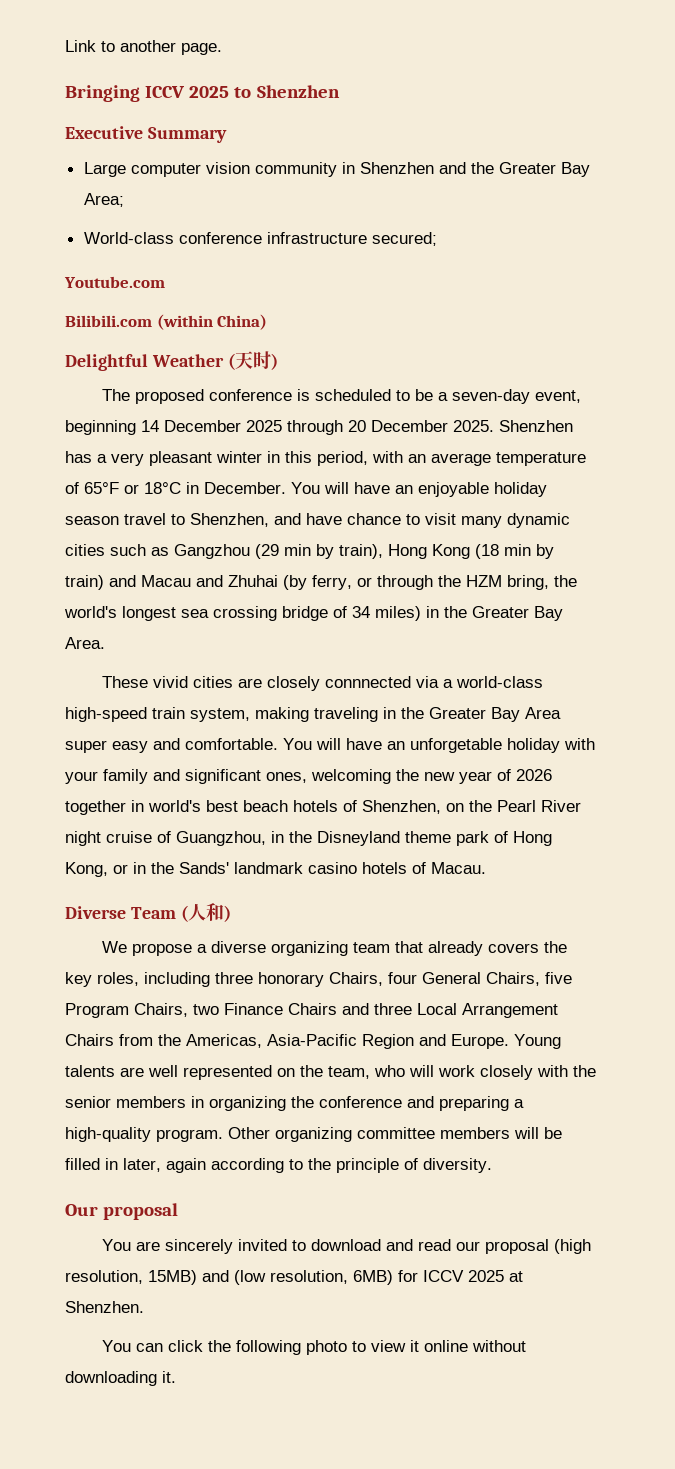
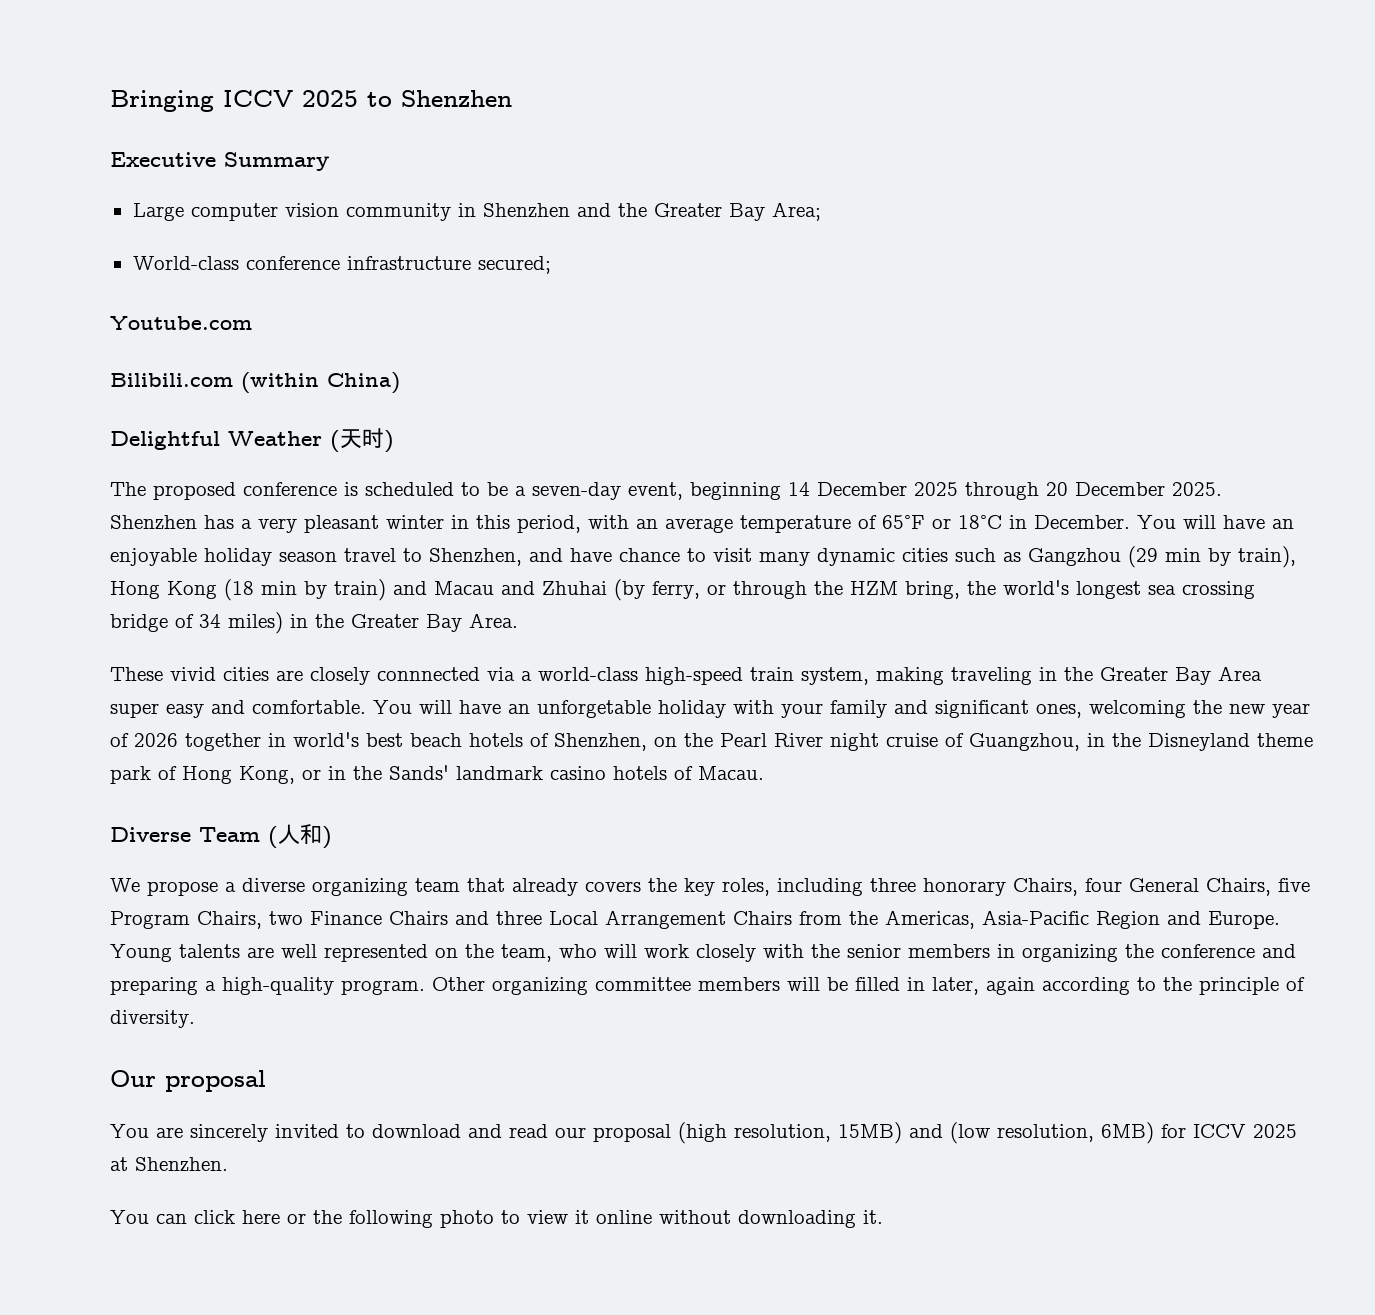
[65,40,222,55] Link to another page. // -> (110, 101) none
(203, 1346) none -> [242,1210,306,1224] here or

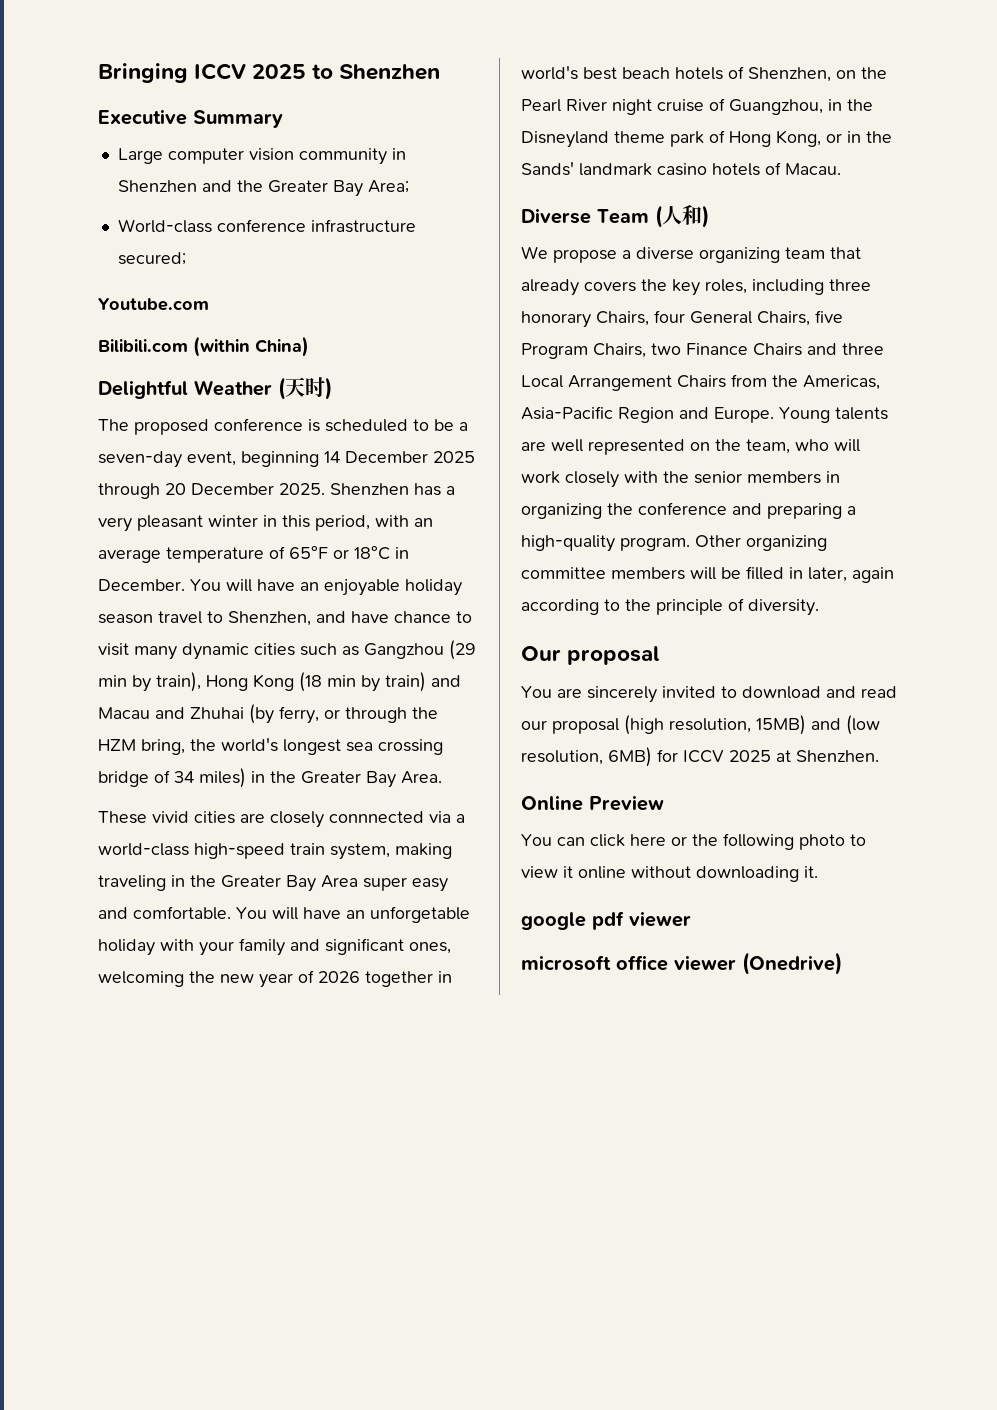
(228, 1164) none -> [521,795,664,811] // Online Preview
(883, 1217) none -> [521,911,691,930] [521,952,842,975] // google pdf viewer // microsoft office viewer (Onedrive)

